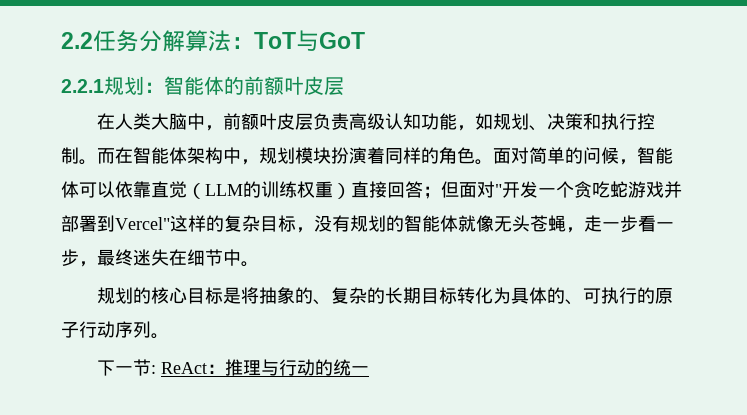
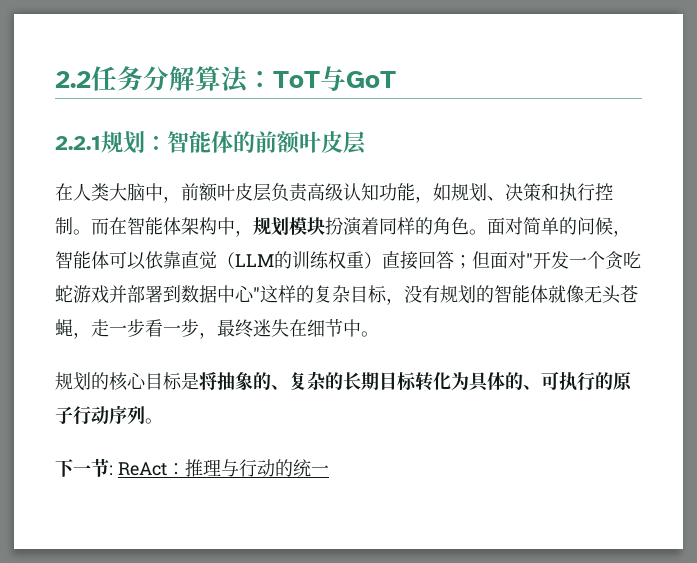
[115,217,170,230] Vercel" -> [181,285,260,303] 数据中心"

